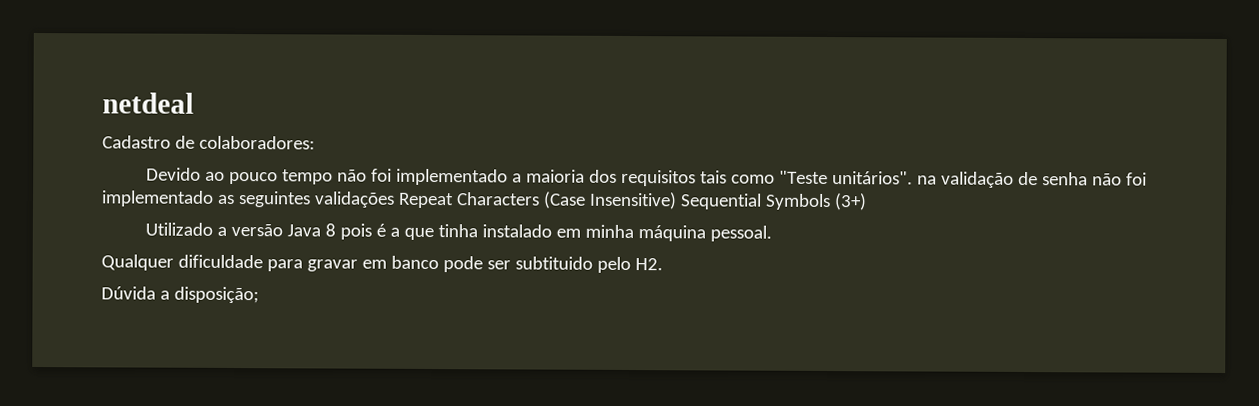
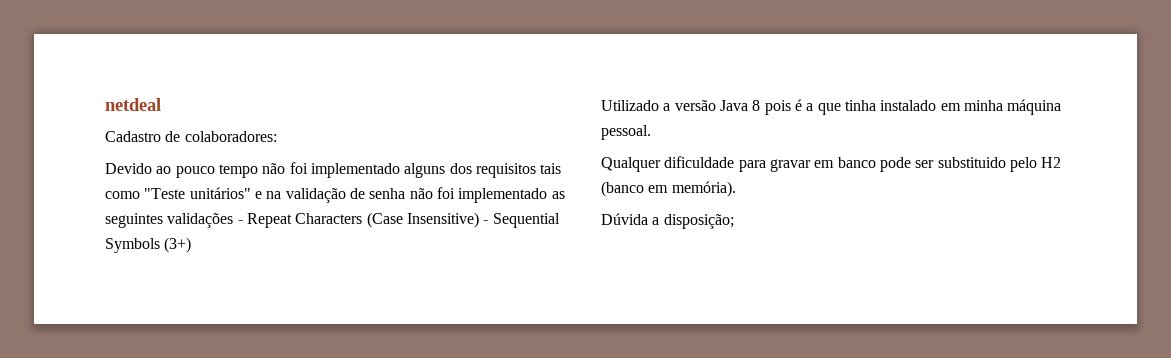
[511,169,585,183] a maioria -> [404,163,446,178] alguns
[831,171,913,185] unitários". -> [189,187,262,199] unitários" e
(395, 199) none -> [237,220,243,224] -
(677, 200) none -> [483,220,489,224] -
[514,256,663,274] subtituido pelo H2. -> [937,157,1062,172] [601,181,736,197] substituido pelo H2 (banco em memória).

